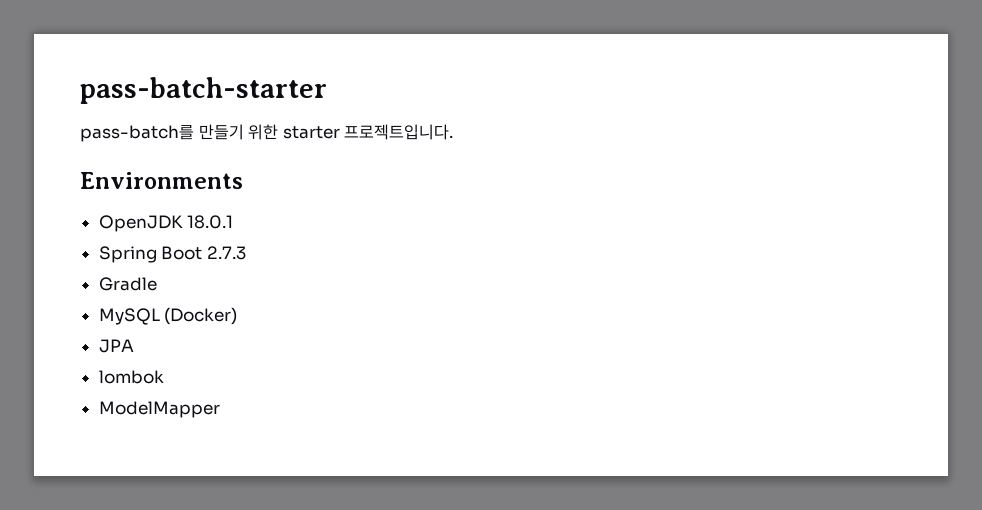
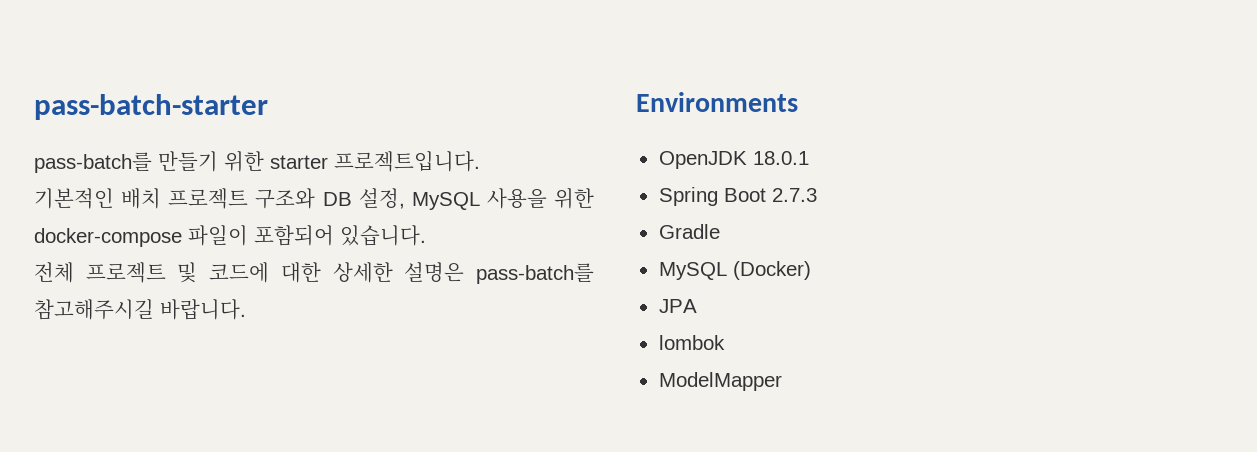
(454, 132) none -> [34,188,594,210] [34,225,426,247] [34,262,594,284] [34,299,246,320] // 기본적인 배치 프로젝트 구조와 DB 설정, MySQL 사용을 위한 docker-compose 파일이 포함되어 있습니다. // 전체 프로젝트 및 코드에 대한 상세한 설명은 pass-batch를 참고해주시길 바랍니다.

